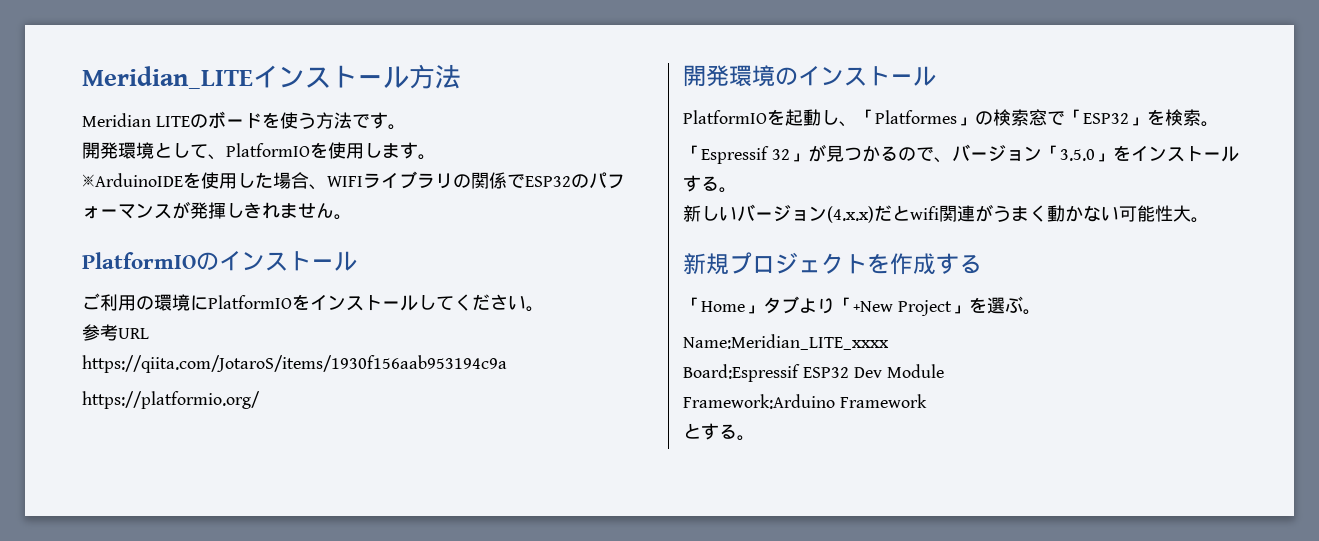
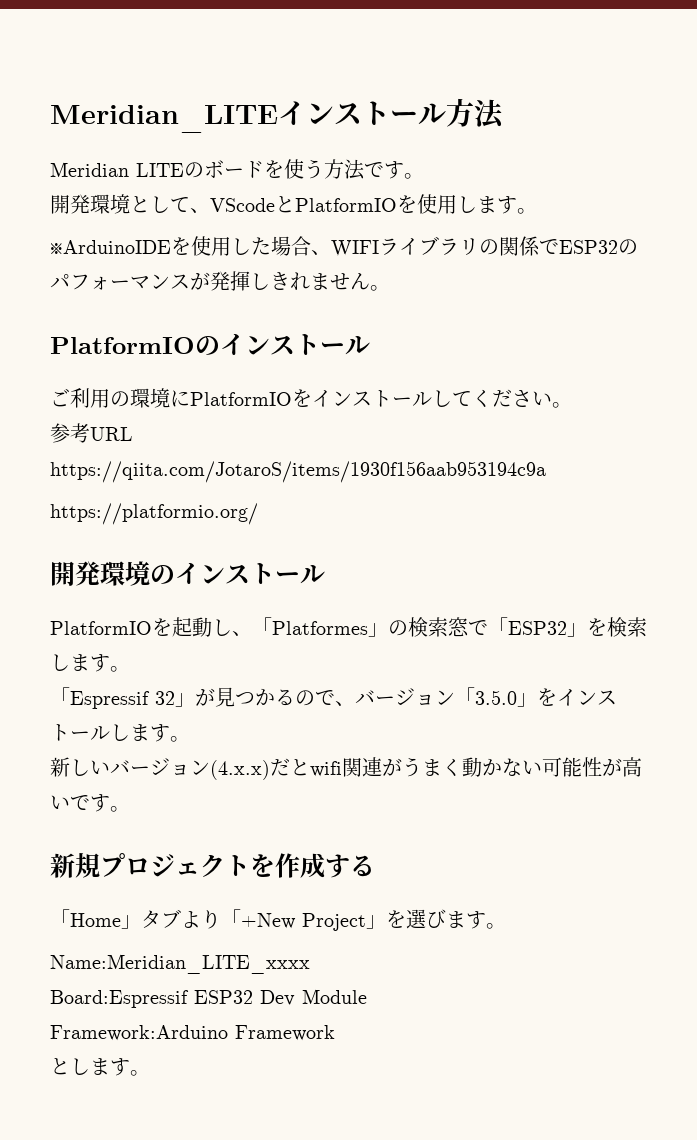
(226, 157) none -> [210,196,295,213] VScodeと
(1201, 117) none -> [50,654,110,672] します
[683,175,719,192] する -> [110,724,170,742] します
[1173,205,1191,222] 大 -> [602,757,642,777] [50,794,110,812] が高いです
[1004,296,1023,313] ぶ -> [426,909,486,929] びます
[701,423,737,440] する -> [70,1058,130,1076] します

